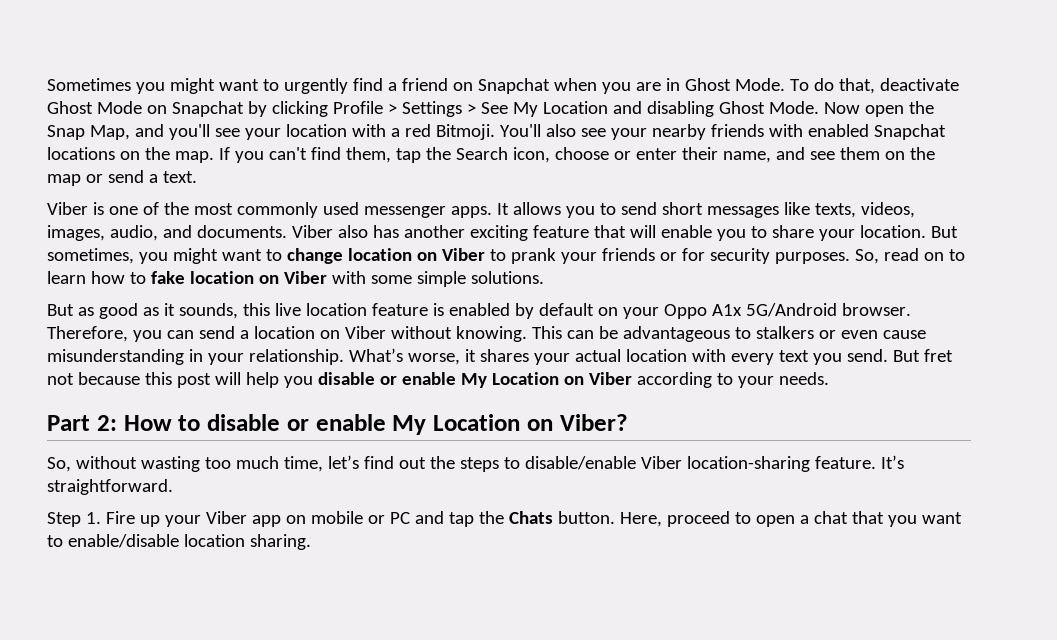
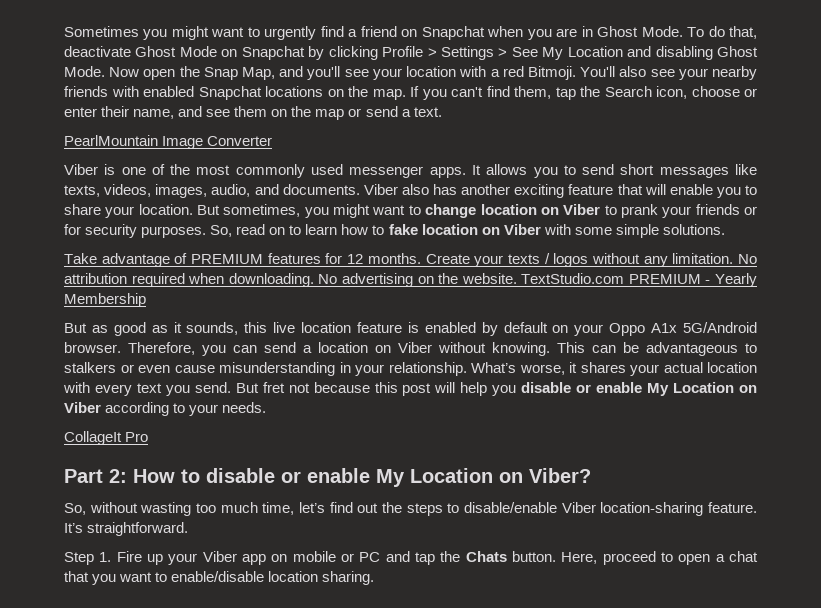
(197, 177) none -> [64,135,273,149] // PearlMountain Image Converter
(544, 277) none -> [64,253,757,267] [64,273,758,287] [64,293,146,307] // Take advantage of PREMIUM features for 12 months. Create your texts / logos without any limitation. No attribution required when downloading. No advertising on the website. TextStudio.com PREMIUM - Yearly Membership
(829, 378) none -> [64,431,149,445] // CollageIt Pro

